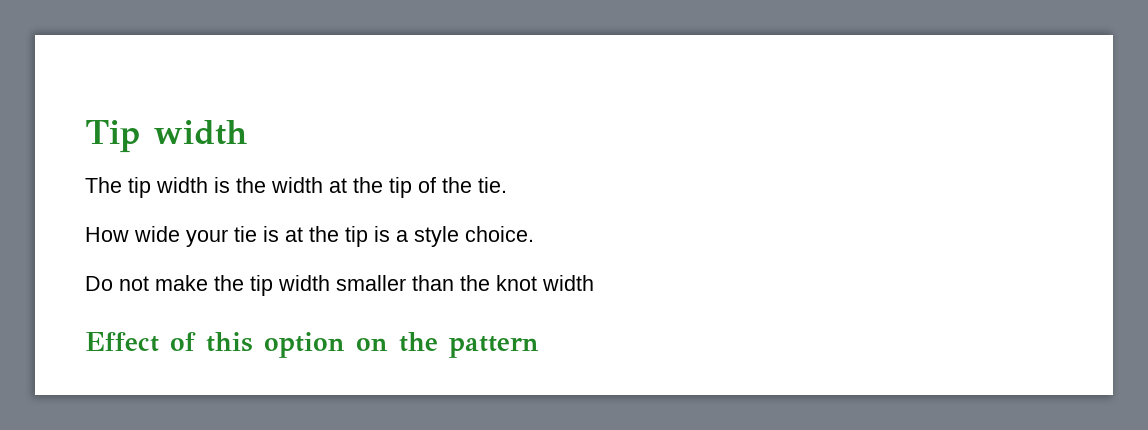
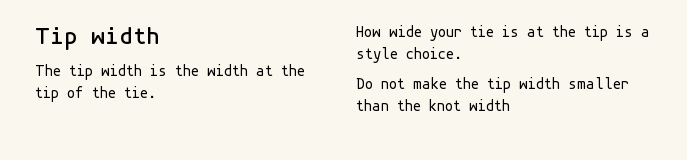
[85,332,539,358] // Effect of this option on the pattern -> (510, 105) none

